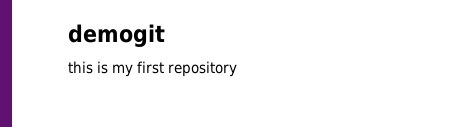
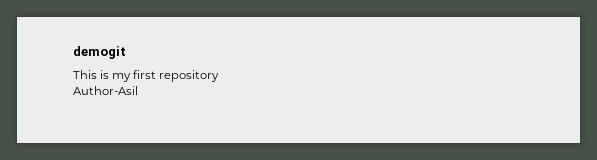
[68,61,93,74] this -> [73,70,97,79] This
(237, 69) none -> [73,86,138,95] // Author-Asil

